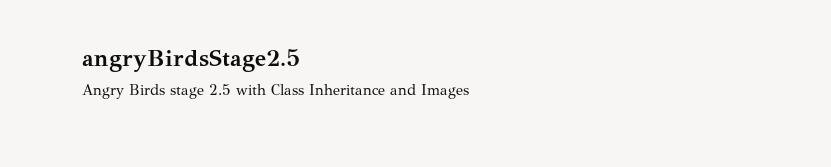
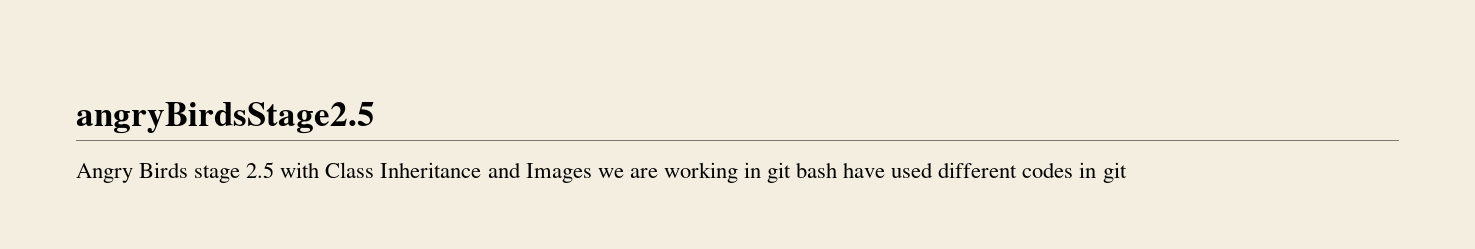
(469, 91) none -> [597,162,1127,183] we are working in git bash have used different codes in git

